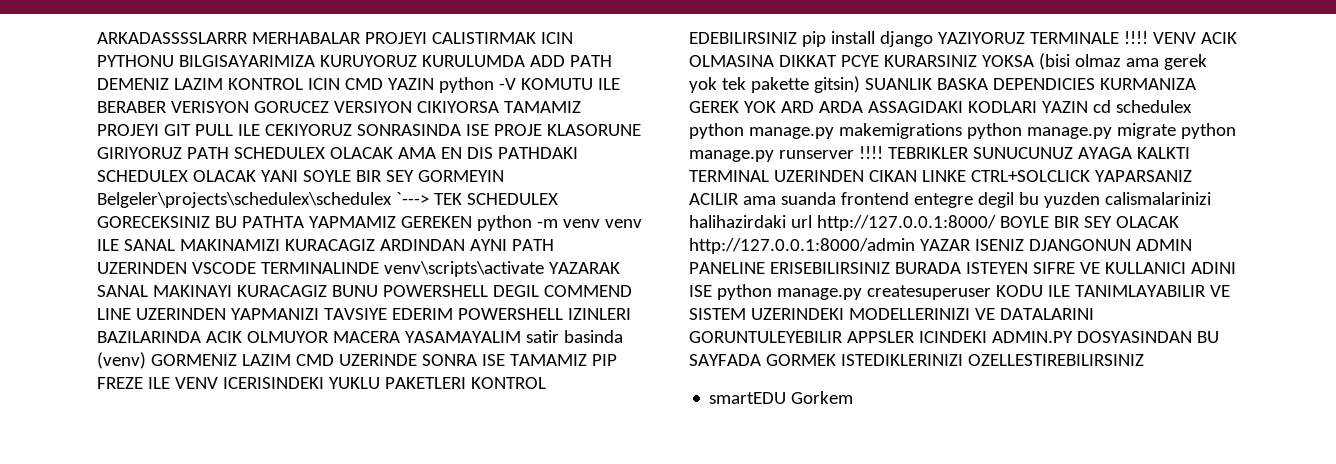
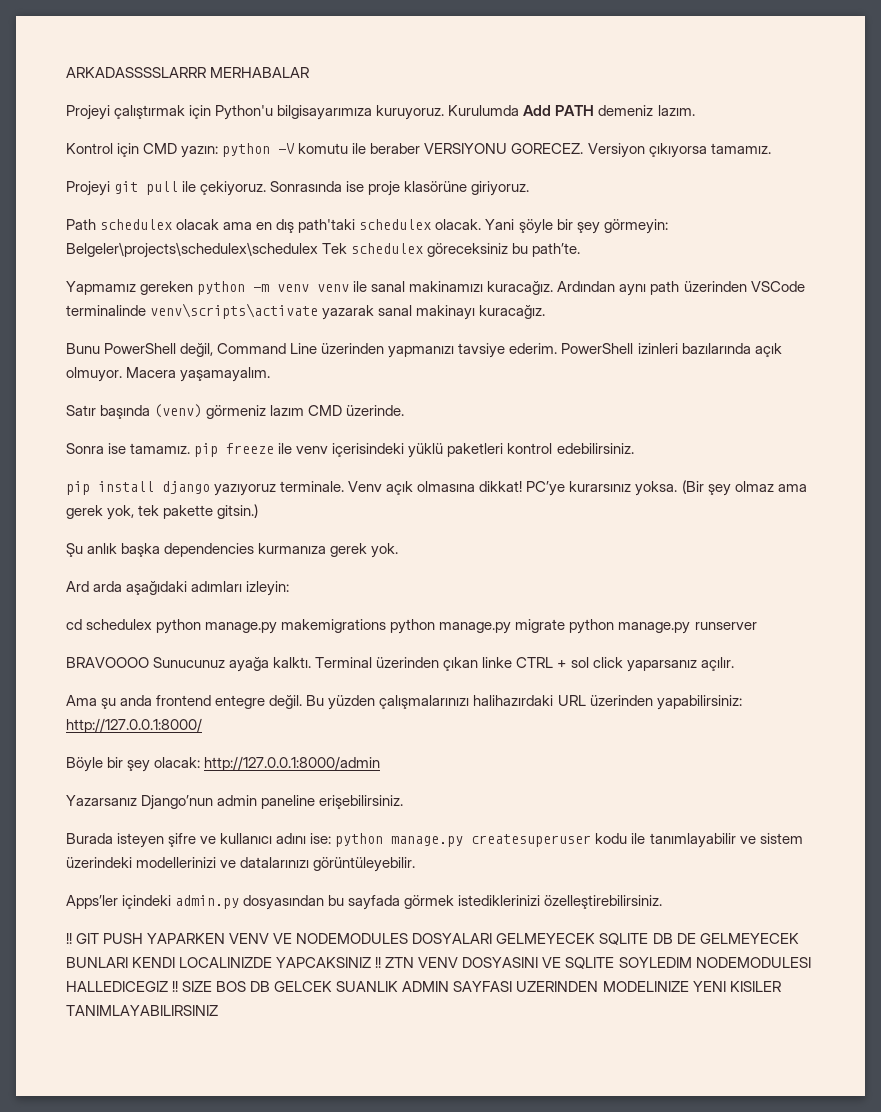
[364,32,573,44] [97,55,612,67] [97,77,620,93] [97,101,581,113] [97,124,641,136] [97,147,578,159] [97,170,504,182] [97,192,558,208] [97,215,642,231] [97,239,554,251] [97,261,620,277] [97,285,632,297] [97,308,631,320] [97,330,623,343] [97,352,617,369] [97,377,546,389] [689,31,1237,47] [689,53,1070,70] PROJEYI CALISTIRMAK ICIN PYTHONU BILGISAYARIMIZA KURUYORUZ KURULUMDA ADD PATH DEMENIZ LAZIM KONTROL ICIN CMD YAZIN python -V KOMUTU ILE BERABER VERISYON GORUCEZ VERSIYON CIKIYORSA TAMAMIZ PROJEYI GIT PULL ILE CEKIYORUZ SONRASINDA ISE PROJE KLASORUNE GIRIYORUZ PATH SCHEDULEX OLACAK AMA EN DIS PATHDAKI SCHEDULEX OLACAK YANI SOYLE BIR SEY GORMEYIN Belgeler\projects\schedulex\schedulex `---> TEK SCHEDULEX GORECEKSINIZ BU PATHTA YAPMAMIZ GEREKEN python -m venv venv ILE SANAL MAKINAMIZI KURACAGIZ ARDINDAN AYNI PATH UZERINDEN VSCODE TERMINALINDE venv\scripts\activate YAZARAK SANAL MAKINAYI KURACAGIZ BUNU POWERSHELL DEGIL COMMEND LINE UZERINDEN YAPMANIZI TAVSIYE EDERIM POWERSHELL IZINLERI BAZILARINDA ACIK OLMUYOR MACERA YASAMAYALIM satir basinda (venv) GORMENIZ LAZIM CMD UZERINDE SONRA ISE TAMAMIZ PIP FREZE ILE VENV ICERISINDEKI YUKLU PAKETLERI KONTROL EDEBILIRSINIZ pip install django YAZIYORUZ TERMINALE !!!! VENV ACIK OLMASINA DIKKAT PCYE KURARSINIZ YOKSA (bisi -> [66,105,695,120] [66,143,771,158] [66,181,530,196] [66,219,668,234] [66,242,581,258] [66,281,805,296] [66,303,546,320] [66,343,782,358] [66,367,271,382] [66,404,405,419] [66,443,634,458] [66,480,731,496] // Projeyi çalıştırmak için Python'u bilgisayarımıza kuruyoruz. Kurulumda Add PATH demeniz lazım. // Kontrol için CMD yazın: python -V komutu ile beraber VERSIYONU GORECEZ. Versiyon çıkıyorsa tamamız. // Projeyi git pull ile çekiyoruz. Sonrasında ise proje klasörüne giriyoruz. // Path schedulex olacak ama en dış path'taki schedulex olacak. Yani şöyle bir şey görmeyin: Belgeler\projects\schedulex\schedulex Tek schedulex göreceksiniz bu path’te. // Yapmamız gereken python -m venv venv ile sanal makinamızı kuracağız. Ardından aynı path üzerinden VSCode terminalinde venv\scripts\activate yazarak sanal makinayı kuracağız. // Bunu PowerShell değil, Command Line üzerinden yapmanızı tavsiye ederim. PowerShell izinleri bazılarında açık olmuyor. Macera yaşamayalım. // Satır başında (venv) görmeniz lazım CMD üzerinde. // Sonra ise tamamız. pip freeze ile venv içerisindeki yüklü paketleri kontrol edebilirsiniz. // pip install django yazıyoruz terminale. Venv açık olmasına dikkat! PC’ye kurarsınız yoksa. (Bir şey
[689,77,717,93] yok -> [107,505,135,520] yok,
[813,76,1196,93] [689,101,1088,113] gitsin) SUANLIK BASKA DEPENDICIES KURMANIZA GEREK YOK ARD ARDA ASSAGIDAKI KODLARI YAZIN -> [217,504,259,519] [66,543,399,558] [66,581,290,596] gitsin.) // Şu anlık başka dependencies kurmanıza gerek yok. // Ard arda aşağıdaki adımları izleyin: //
[858,146,1190,159] [689,170,1192,182] [689,192,1211,208] [689,215,1179,231] [689,238,1192,254] [689,262,1236,274] [689,284,1230,300] [689,308,1094,320] [689,331,1219,343] [689,354,1144,366] [709,391,854,404] !!!! TEBRIKLER SUNUCUNUZ AYAGA KALKTI TERMINAL UZERINDEN CIKAN LINKE CTRL+SOLCLICK YAPARSANIZ ACILIR ama suanda frontend entegre degil bu yuzden calismalarinizi halihazirdaki url http://127.0.0.1:8000/ BOYLE BIR SEY OLACAK http://127.0.0.1:8000/admin YAZAR ISENIZ DJANGONUN ADMIN PANELINE ERISEBILIRSINIZ BURADA ISTEYEN SIFRE VE KULLANICI ADINI ISE python manage.py createsuperuser KODU ILE TANIMLAYABILIR VE SISTEM UZERINDEKI MODELLERINIZI VE DATALARINI GORUNTULEYEBILIR APPSLER ICINDEKI ADMIN.PY DOSYASINDAN BU SAYFADA GORMEK ISTEDIKLERINIZI OZELLESTIREBILIRSINIZ // smartEDU Gorkem -> [66,657,734,672] [66,695,742,710] [66,718,202,733] [66,756,381,772] [66,795,404,810] [66,833,803,848] [66,857,416,872] [66,895,663,910] [66,933,799,945] [66,957,811,969] [66,981,781,992] [66,1005,218,1016] // BRAVOOOO Sunucunuz ayağa kalktı. Terminal üzerinden çıkan linke CTRL + sol click yaparsanız açılır. // Ama şu anda frontend entegre değil. Bu yüzden çalışmalarınızı halihazırdaki URL üzerinden yapabilirsiniz: http://127.0.0.1:8000/ // Böyle bir şey olacak: http://127.0.0.1:8000/admin // Yazarsanız Django’nun admin paneline erişebilirsiniz. // Burada isteyen şifre ve kullanıcı adını ise: python manage.py createsuperuser kodu ile tanımlayabilir ve sistem üzerindeki modellerinizi ve datalarınızı görüntüleyebilir. // Apps’ler içindeki admin.py dosyasından bu sayfada görmek istediklerinizi özelleştirebilirsiniz. // !! GIT PUSH YAPARKEN VENV VE NODEMODULES DOSYALARI GELMEYECEK SQLITE DB DE GELMEYECEK BUNLARI KENDI LOCALINIZDE YAPCAKSINIZ !! ZTN VENV DOSYASINI VE SQLITE SOYLEDIM NODEMODULESI HALLEDICEGIZ !! SIZE BOS DB GELCEK SUANLIK ADMIN SAYFASI UZERINDEN MODELINIZE YENI KISILER TANIMLAYABILIRSINIZ

